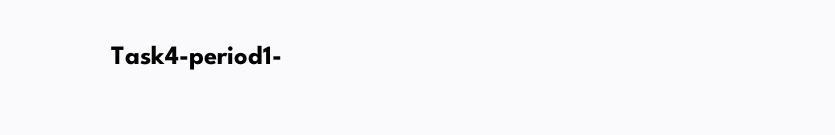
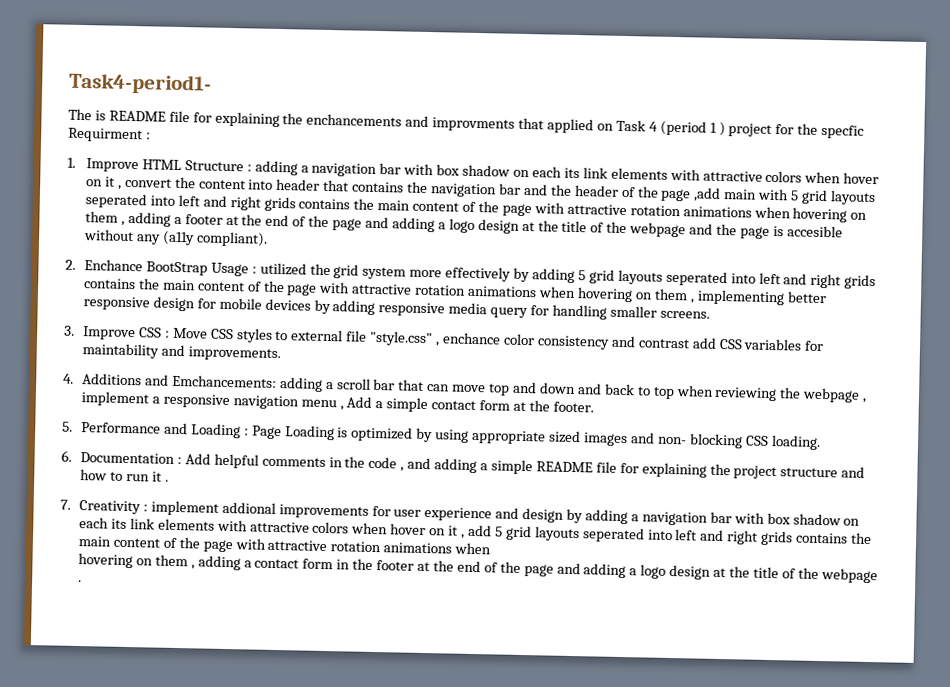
(282, 57) none -> [68,108,865,139] [68,127,151,143] [67,157,880,185] [85,176,876,206] [84,193,868,223] [84,211,843,239] [83,229,268,247] [65,259,877,290] [83,278,827,306] [82,296,710,320] [64,325,825,352] [81,343,281,362] [63,373,867,403] [80,391,594,413] [62,421,821,451] [61,450,866,480] [79,469,169,482] [60,499,861,526] [78,517,873,546] [77,536,492,555] [77,552,878,584] [77,579,82,583] // The is README file for explaining the enchancements and improvments that applied on Task 4 (period 1 ) project for the specfic Requirment : // 1. Improve HTML Structure : adding a navigation bar with box shadow on each its link elements with attractive colors when hover on it , convert the content into header that contains the navigation bar and the header of the page ,add main with 5 grid layouts seperated into left and right grids contains the main content of the page with attractive rotation animations when hovering on them , adding a footer at the end of the page and adding a logo design at the title of the webpage and the page is accesible without any (a11y compliant). // 2. Enchance BootStrap Usage : utilized the grid system more effectively by adding 5 grid layouts seperated into left and right grids contains the main content of the page with attractive rotation animations when hovering on them , implementing better responsive design for mobile devices by adding responsive media query for handling smaller screens. // 3. Improve CSS : Move CSS styles to external file "style.css" , enchance color consistency and contrast add CSS variables for maintability and improvements. // 4. Additions and Emchancements: adding a scroll bar that can move top and down and back to top when reviewing the webpage , implement a responsive navigation menu , Add a simple contact form at the footer. // 5. Performance and Loading : Page Loading is optimized by using appropriate sized images and non- blocking CSS loading. // 6. Documentation : Add helpful comments in the code , and adding a simple README file for explaining the project structure and how to run it . // 7. Creativity : implement addional improvements for user experience and design by adding a navigation bar with box shadow on each its link elements with attractive colors when hover on it , add 5 grid layouts seperated into left and right grids contains the main content of the page with attractive rotation animations when // hovering on them , adding a contact form in the footer at the end of the page and adding a logo design at the title of the webpage .

